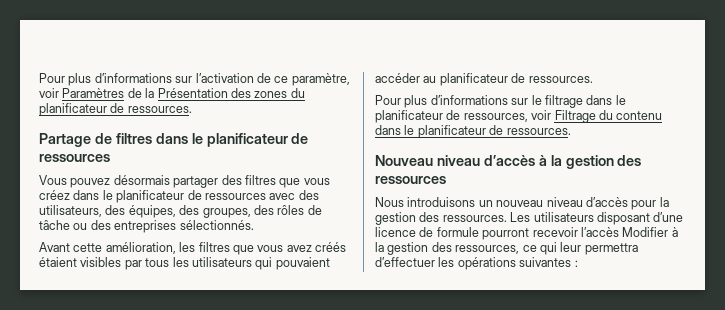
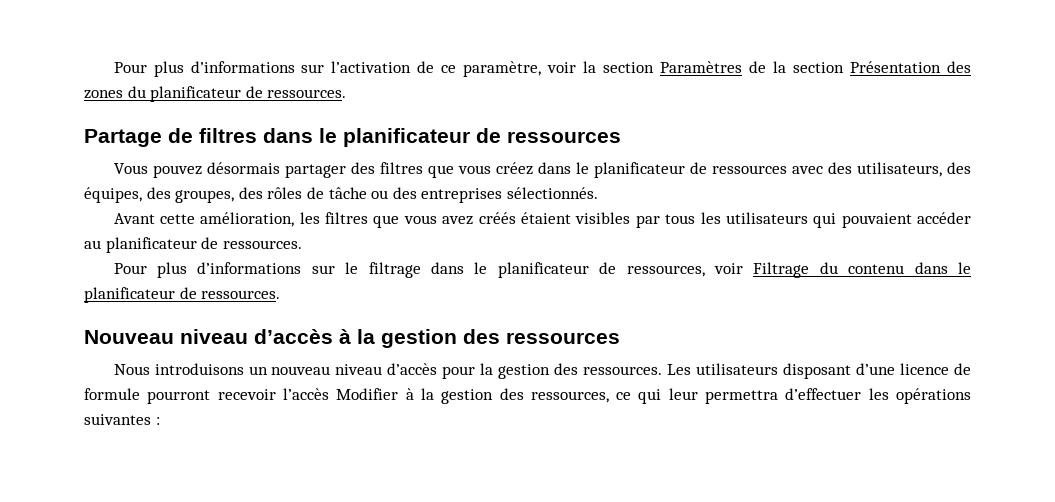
(59, 93) none -> [583,61,655,73] la section
(155, 93) none -> [793,62,845,73] section

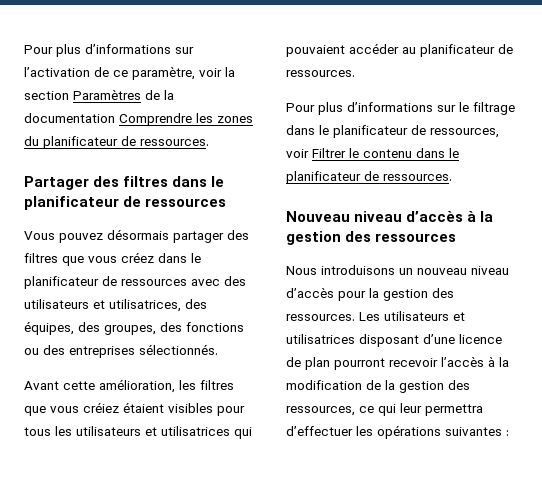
[793,61,971,73] section Présentation des -> [24,113,213,126] documentation Comprendre les
[84,128,193,147] Partage de -> [24,176,120,190] Partager des
[856,162,942,177] utilisateurs, -> [24,299,181,312] utilisateurs et utilisatrices,
[267,187,367,199] rôles de tâche -> [186,322,244,332] fonctions
[442,212,516,225] avez créés -> [83,402,119,413] créiez
[635,215,660,228] par -> [217,406,245,416] pour
(808, 218) none -> [145,426,230,436] et utilisatrices
[753,262,838,278] Filtrage du -> [312,148,359,158] Filtrer le
(779, 369) none -> [453,312,465,321] [286,334,355,344] et utilisatrices
[84,388,140,400] formule -> [305,357,330,370] plan
[336,388,434,400] Modifier à la -> [488,356,509,367] [286,380,395,390] à la modification de la

